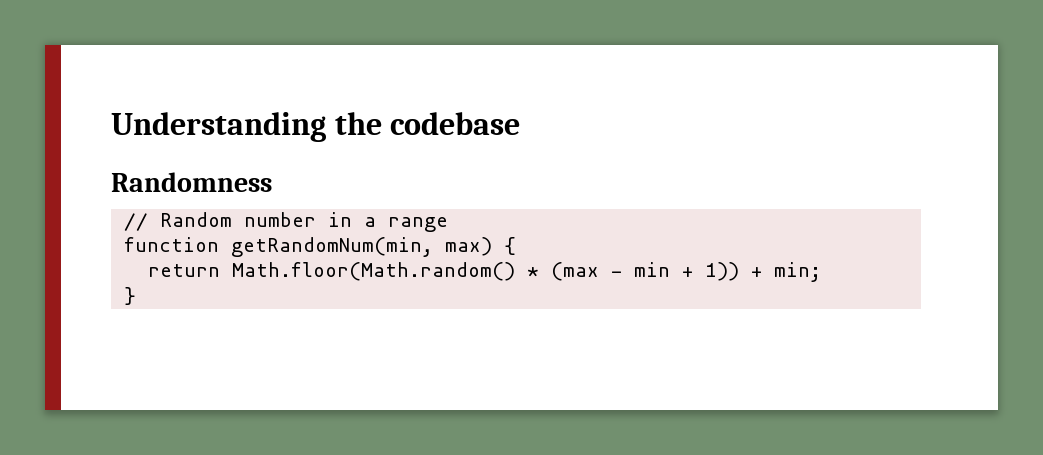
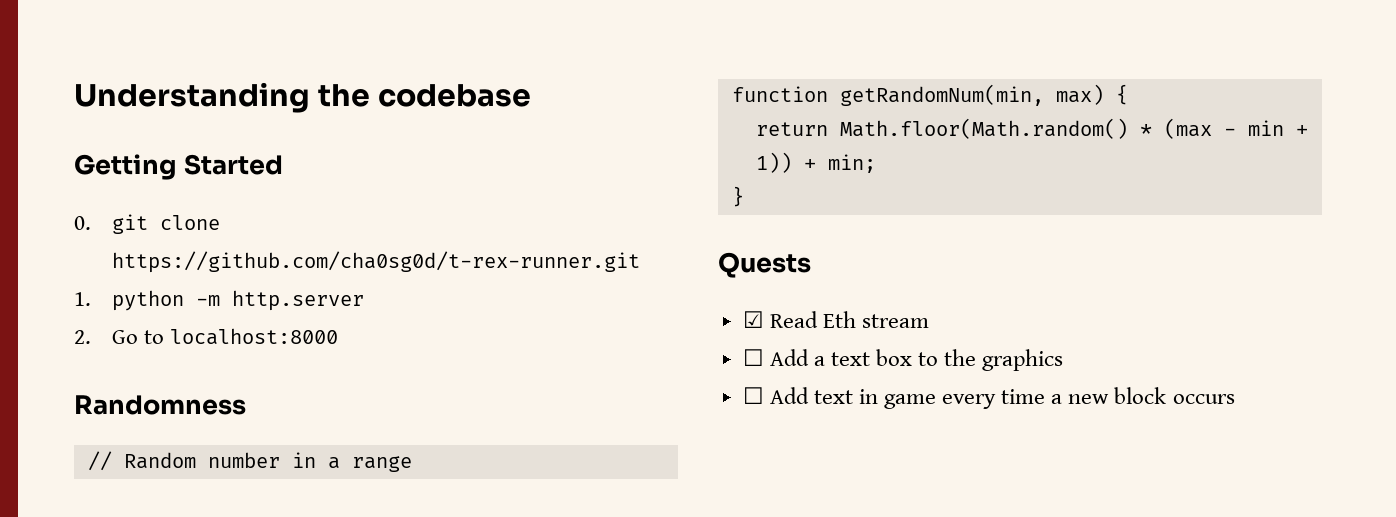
(521, 123) none -> [74,154,283,180] [74,214,221,234] [112,251,641,273] [74,290,365,311] [74,328,339,345] // Getting Started // 0. git clone https://github.com/cha0sg0d/t-rex-runner.git // 1. python -m http.server // 2. Go to localhost:8000
(136, 296) none -> [718,252,811,278] [742,311,929,328] [742,349,1064,371] [742,387,1235,409] // Quests // ☑ Read Eth stream // ☐ Add a text box to the graphics // ☐ Add text in game every time a new block occurs

